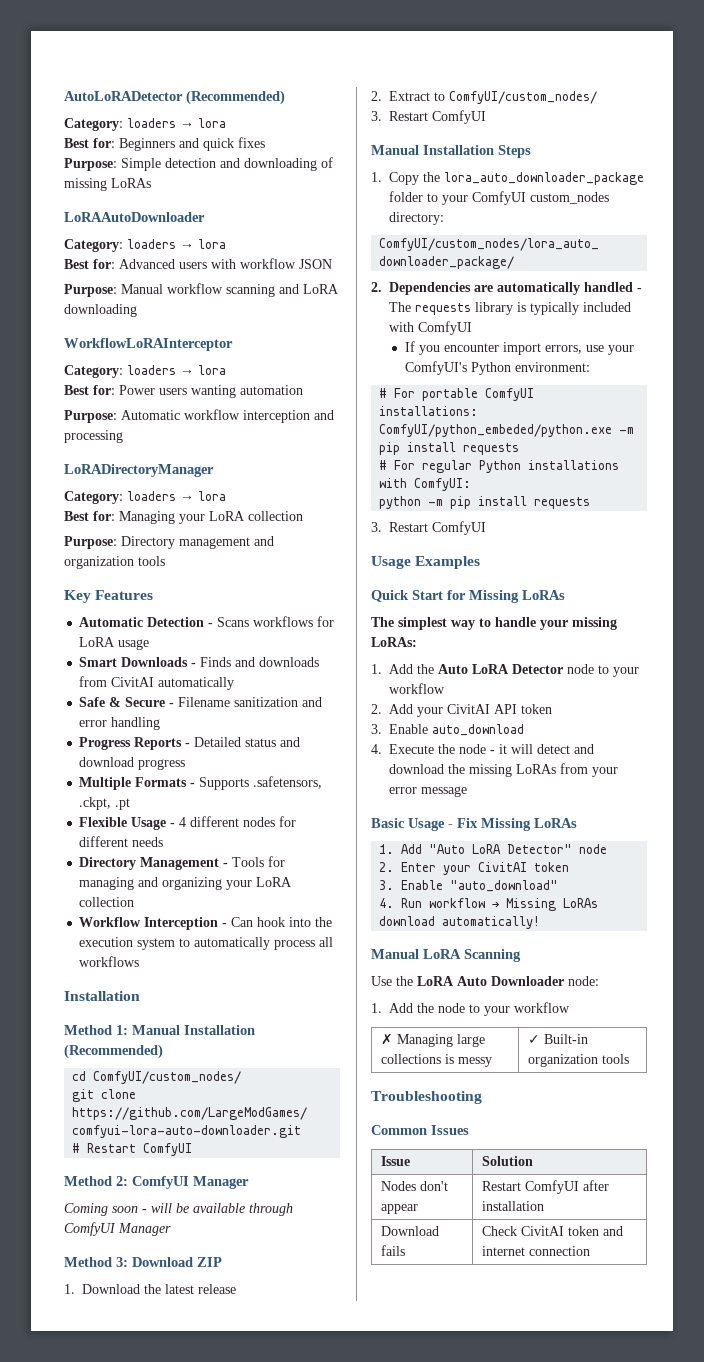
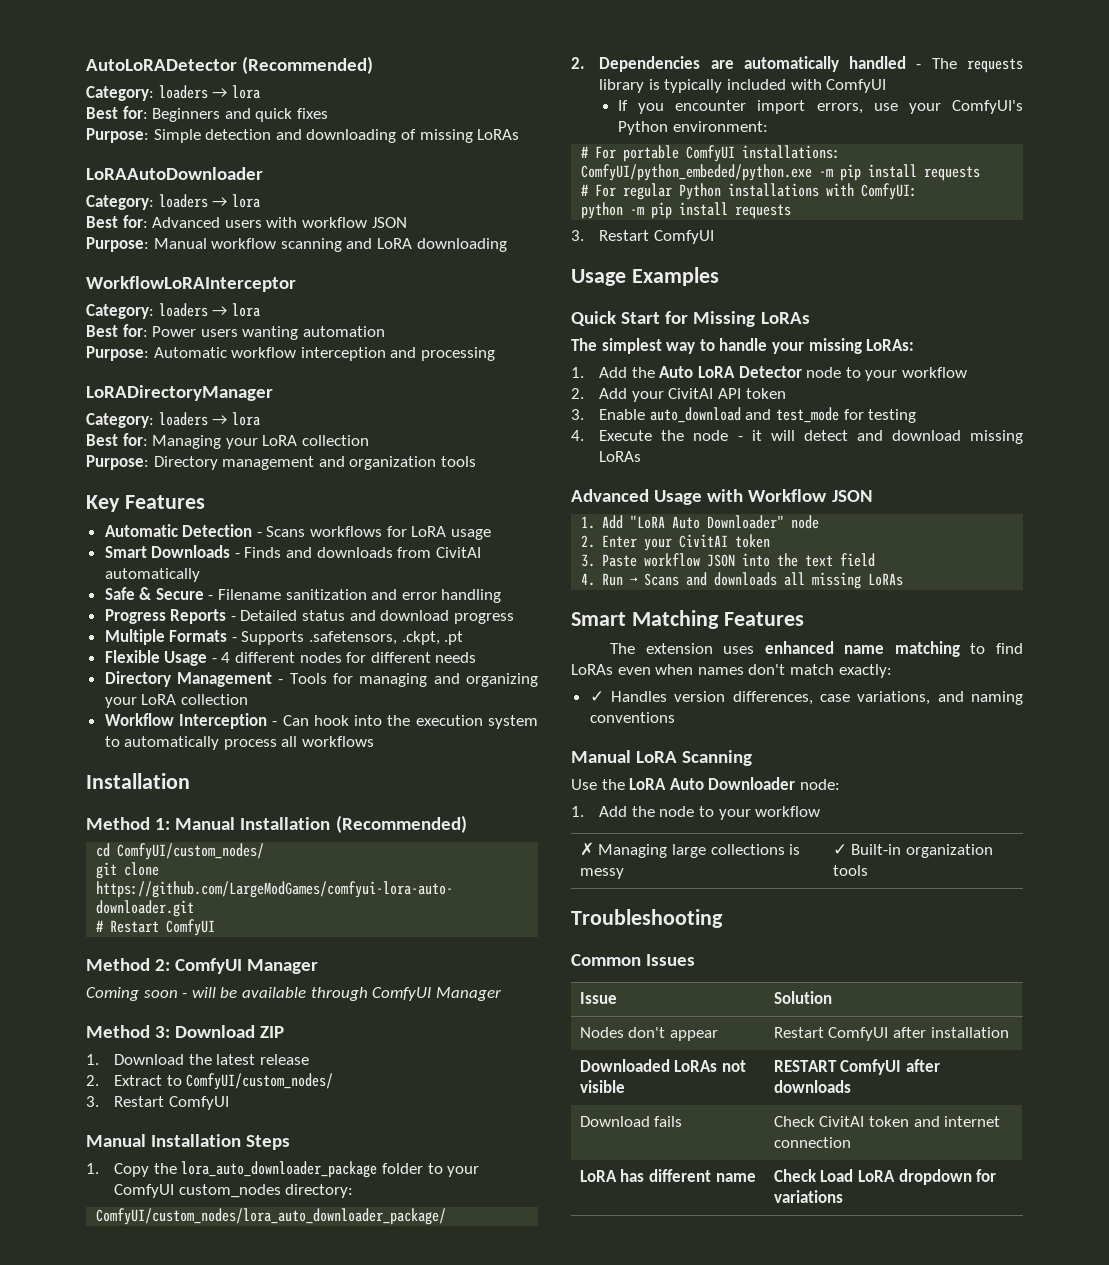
(525, 730) none -> [745,407,917,423] and test_mode for testing
[448,763,619,777] [389,786,468,797] [371,818,577,831] [379,844,573,854] the missing LoRAs from your error message // Basic Usage - Fix Missing LoRAs // 1. Add "Auto LoRA Detector" -> [970,430,1023,444] [599,451,642,462] [571,489,873,505] [581,515,785,529] missing LoRAs // Advanced Usage with Workflow JSON // 1. Add "LoRA Auto Downloader"
[401,880,559,892] [379,898,599,911] [379,916,541,929] Enable "auto_download" // 4. Run workflow → Missing LoRAs download automatically! -> [602,553,876,567] [581,572,904,589] [571,610,804,629] [610,641,1023,657] [571,664,892,678] [589,691,1023,705] [589,712,675,723] Paste workflow JSON into the text field // 4. Run → Scans and downloads all missing LoRAs // Smart Matching Features // The extension uses enhanced name matching to find LoRAs even when names don't match exactly: // ✓ Handles version differences, case variations, and naming conventions
(545, 1206) none -> [579,1059,747,1072] [579,1080,625,1093] [773,1059,941,1075] [773,1080,851,1093] // Downloaded LoRAs not visible | RESTART ComfyUI after downloads
(591, 1251) none -> [579,1169,756,1182] [773,1169,997,1185] [773,1190,843,1203] // LoRA has different name | Check Load LoRA dropdown for variations

